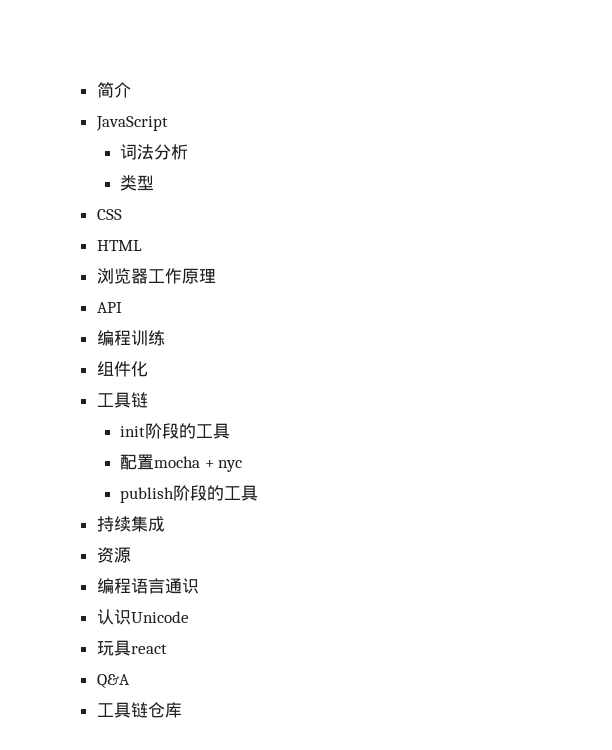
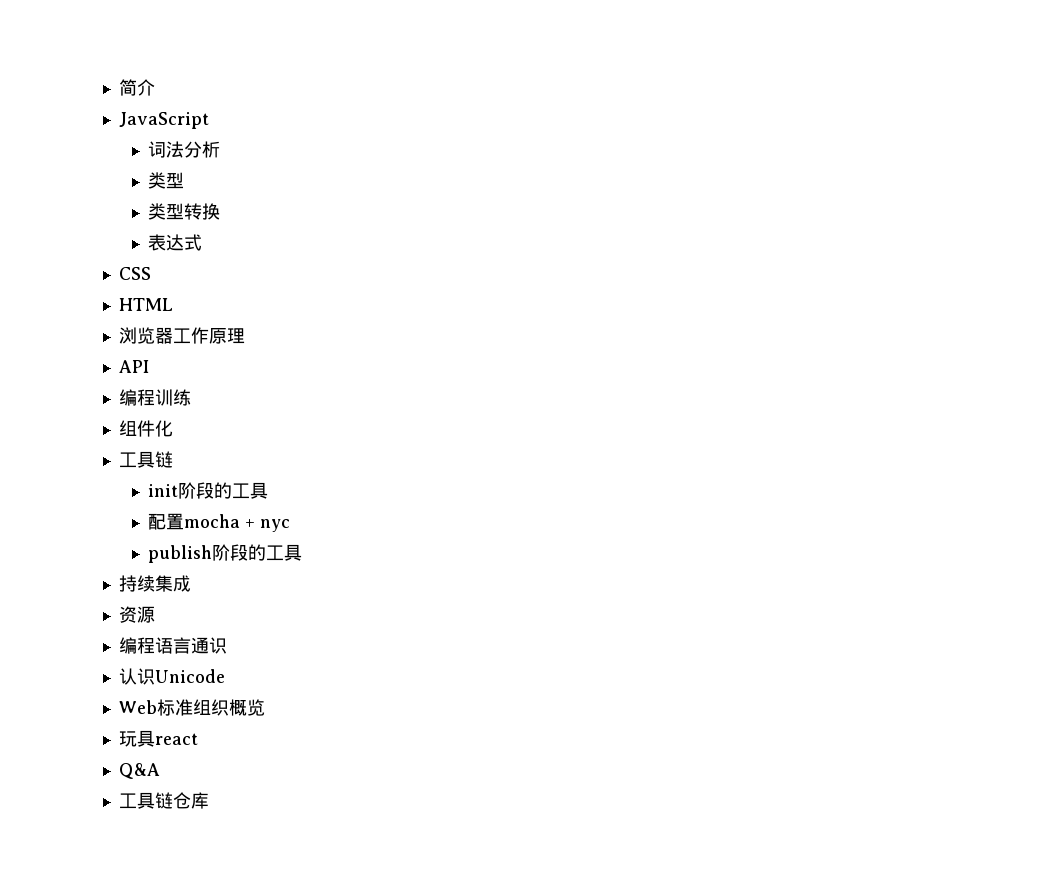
(154, 183) none -> [147,203,220,220] [147,234,202,251] // 类型转换 // 表达式
(189, 617) none -> [118,699,265,716] // Web标准组织概览

